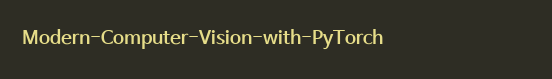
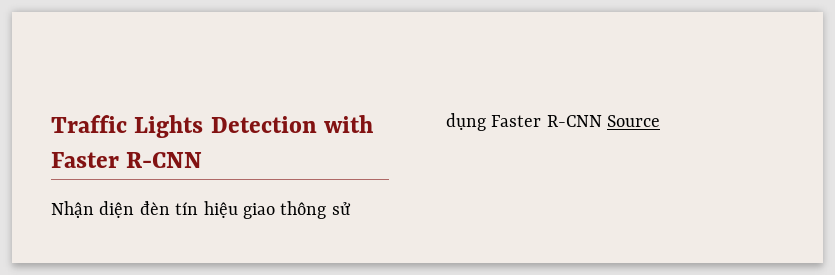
[22,29,383,50] Modern-Computer-Vision-with-PyTorch -> [51,115,373,138] [51,152,203,168] [51,201,351,219] [446,113,661,131] Traffic Lights Detection with Faster R-CNN // Nhận diện đèn tín hiệu giao thông sử dụng Faster R-CNN Source

